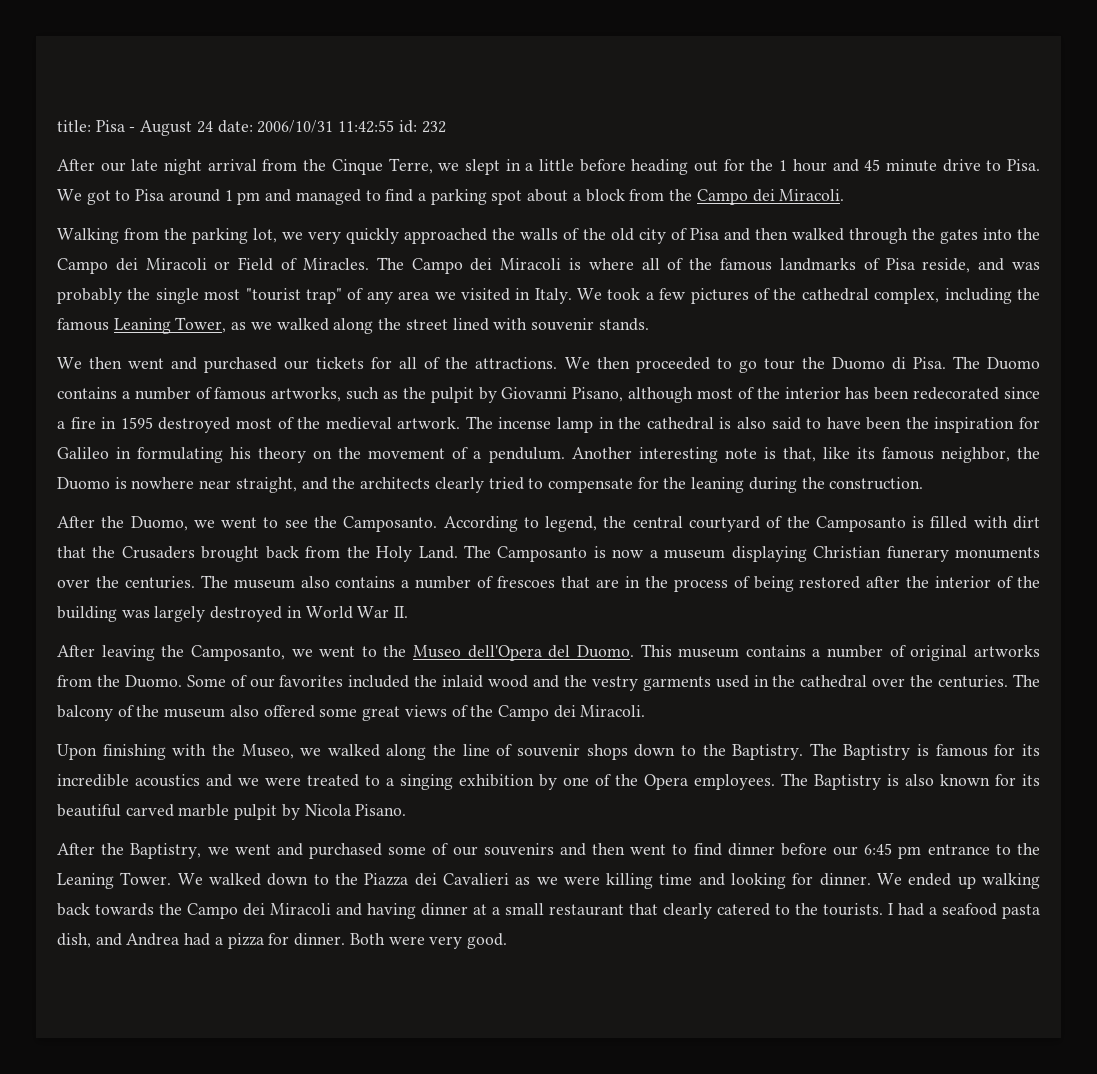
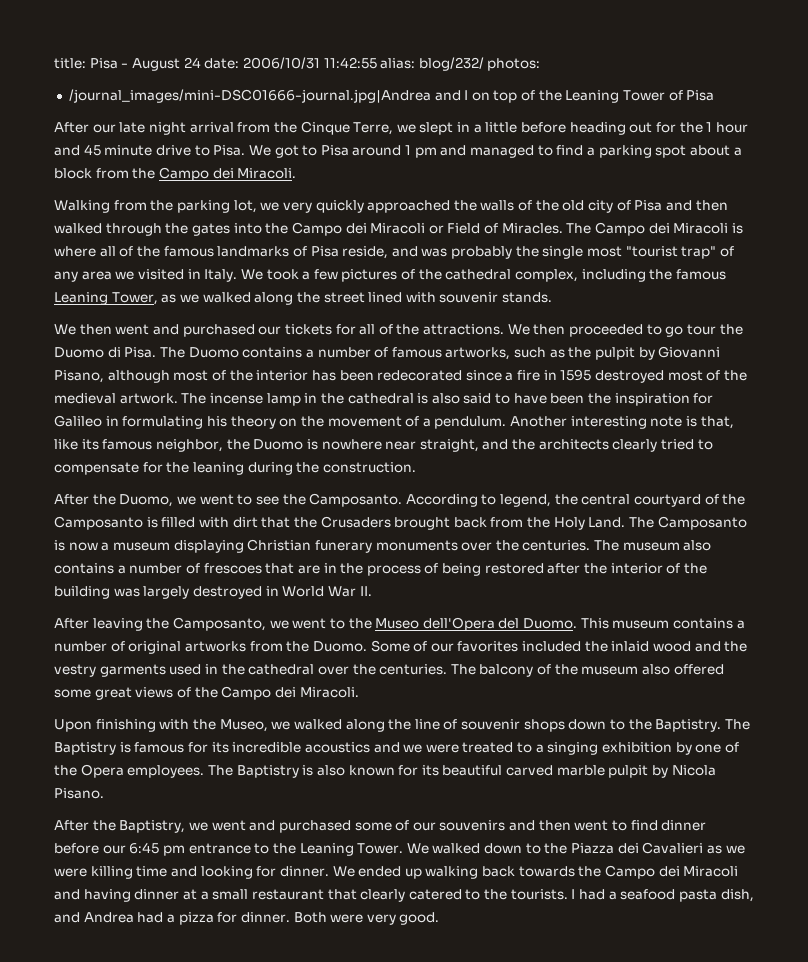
[398,120,446,133] id: 232 -> [380,57,541,71] [68,89,715,103] alias: blog/232/ photos: // /journal_images/mini-DSC01666-journal.jpg|Andrea and I on top of the Leaning Tower of Pisa

